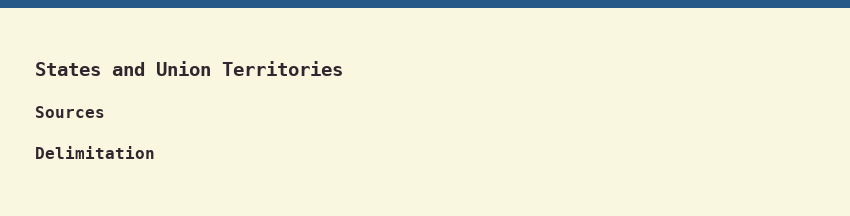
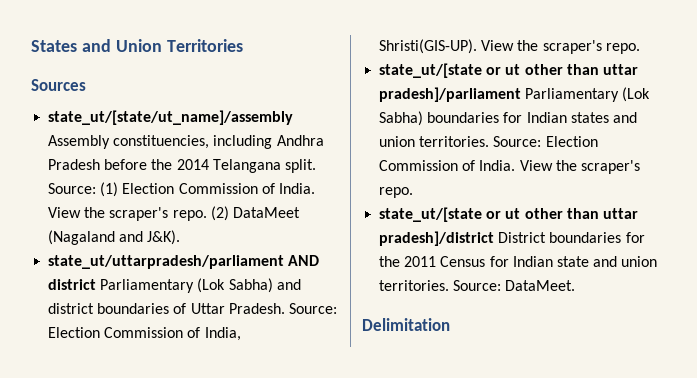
(105, 112) none -> [48,110,294,125] [48,135,324,149] [48,159,316,173] [48,182,315,197] [48,206,300,221] [48,230,181,245] [48,255,320,269] [48,278,301,293] [48,303,337,314] [48,327,241,341] [379,39,640,54] [379,63,638,78] [379,87,651,102] [379,111,637,126] [379,136,598,147] [379,160,640,174] [379,187,414,198] [379,207,638,222] [379,231,645,246] [379,256,658,267] [379,280,576,291] // state_ut/[state/ut_name]/assembly Assembly constituencies, including Andhra Pradesh before the 2014 Telangana split. Source: (1) Election Commission of India. View the scraper's repo. (2) DataMeet (Nagaland and J&K). // state_ut/uttarpradesh/parliament AND district Parliamentary (Lok Sabha) and district boundaries of Uttar Pradesh. Source: Election Commission of India, Shristi(GIS-UP). View the scraper's repo. // state_ut/[state or ut other than uttar pradesh]/parliament Parliamentary (Lok Sabha) boundaries for Indian states and union territories. Source: Election Commission of India. View the scraper's repo. // state_ut/[state or ut other than uttar pradesh]/district District boundaries for the 2011 Census for Indian state and union territories. Source: DataMeet.

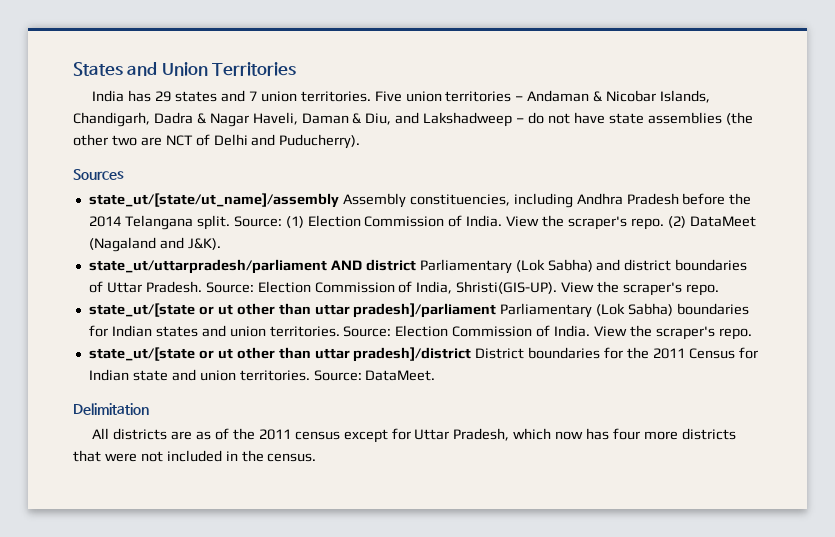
(243, 45) none -> [92,90,711,103] [73,112,753,127] [73,134,361,149] // India has 29 states and 7 union territories. Five union territories – Andaman & Nicobar Islands, Chandigarh, Dadra & Nagar Haveli, Daman & Diu, and Lakshadweep – do not have state assemblies (the other two are NCT of Delhi and Puducherry).
(450, 324) none -> [92,428,736,443] [73,450,317,462] // All districts are as of the 2011 census except for Uttar Pradesh, which now has four more districts that were not included in the census.

